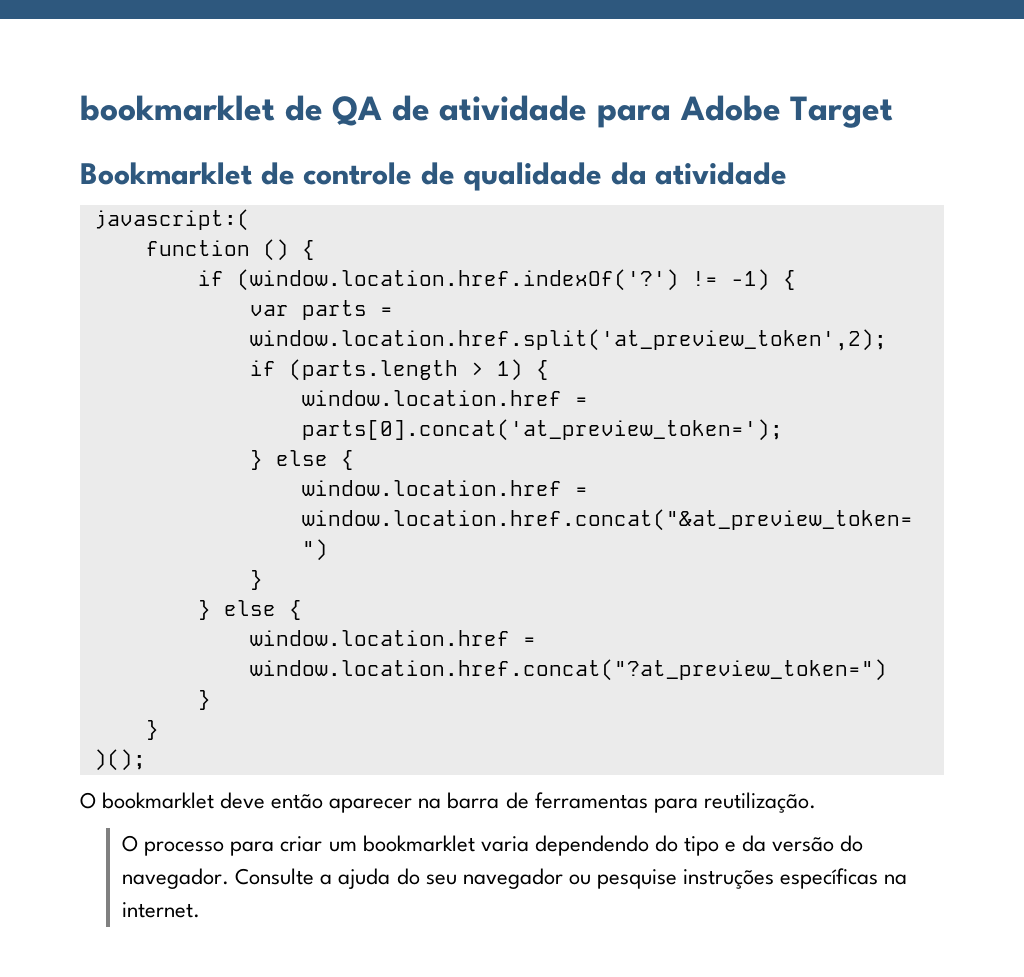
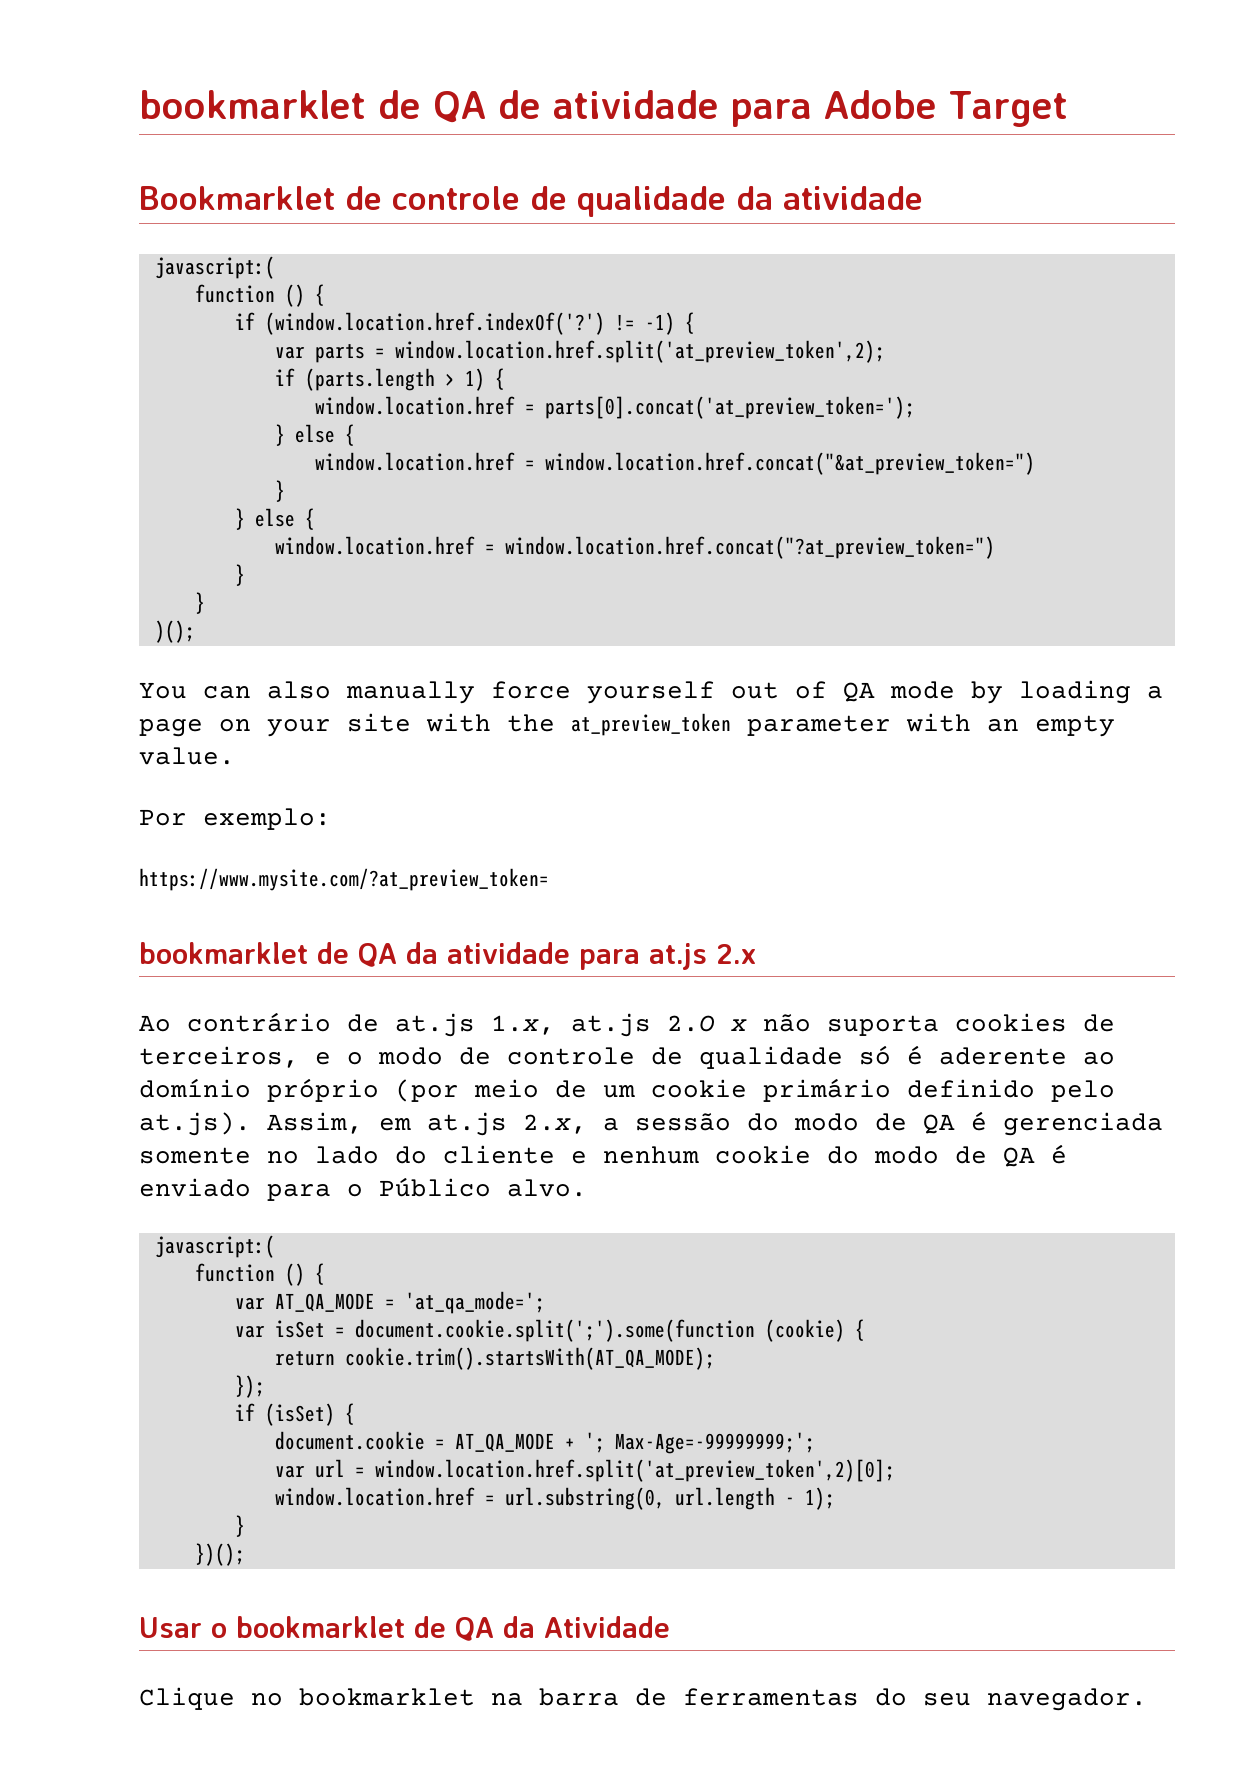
[80,792,816,813] [122,835,864,856] [122,868,908,889] [122,902,201,918] O bookmarklet deve então aparecer na barra de ferramentas para reutilização. // O processo para criar um bookmarklet varia dependendo do tipo e da versão do navegador. Consulte a ajuda do seu navegador ou pesquise instruções específicas na internet. -> [139,680,1163,704] [139,713,1115,737] [139,747,235,765] [139,808,331,830] [139,868,549,891] [139,942,756,970] [139,1012,1115,1037] [139,1045,1115,1069] [139,1078,1115,1102] [139,1111,1163,1136] [139,1144,1067,1167] [139,1177,587,1201] [154,1235,275,1258] [194,1263,325,1286] [234,1291,545,1314] [234,1319,865,1342] [274,1347,715,1370] [234,1375,265,1398] [234,1403,355,1426] [274,1431,815,1454] [274,1459,895,1482] [274,1487,835,1510] [234,1515,245,1537] [194,1543,245,1566] [139,1616,670,1641] [139,1687,1147,1711] You can also manually force yourself out of QA mode by loading a page on your site with the at_preview_token parameter with an empty value. // Por exemplo: // https://www.mysite.com/?at_preview_token= // bookmarklet de QA da atividade para at.js 2.x // Ao contrário de at.js 1.x, at.js 2.O x não suporta cookies de terceiros, e o modo de controle de qualidade só é aderente ao domínio próprio (por meio de um cookie primário definido pelo at.js). Assim, em at.js 2.x, a sessão do modo de QA é gerenciada somente no lado do cliente e nenhum cookie do modo de QA é enviado para o Público alvo. // javascript:( // function () { // var AT_QA_MODE = 'at_qa_mode='; // var isSet = document.cookie.split(';').some(function (cookie) { // return cookie.trim().startsWith(AT_QA_MODE); // }); // if (isSet) { // document.cookie = AT_QA_MODE + '; Max-Age=-99999999;'; // var url = window.location.href.split('at_preview_token',2)[0]; // window.location.href = url.substring(0, url.length - 1); // } // })(); // Usar o bookmarklet de QA da Atividade // Clique no bookmarklet na barra de ferramentas do seu navegador.

